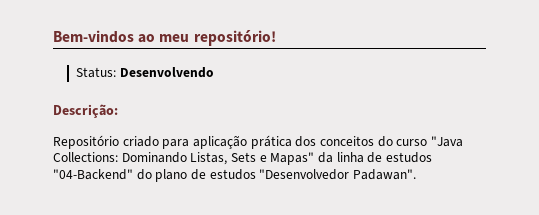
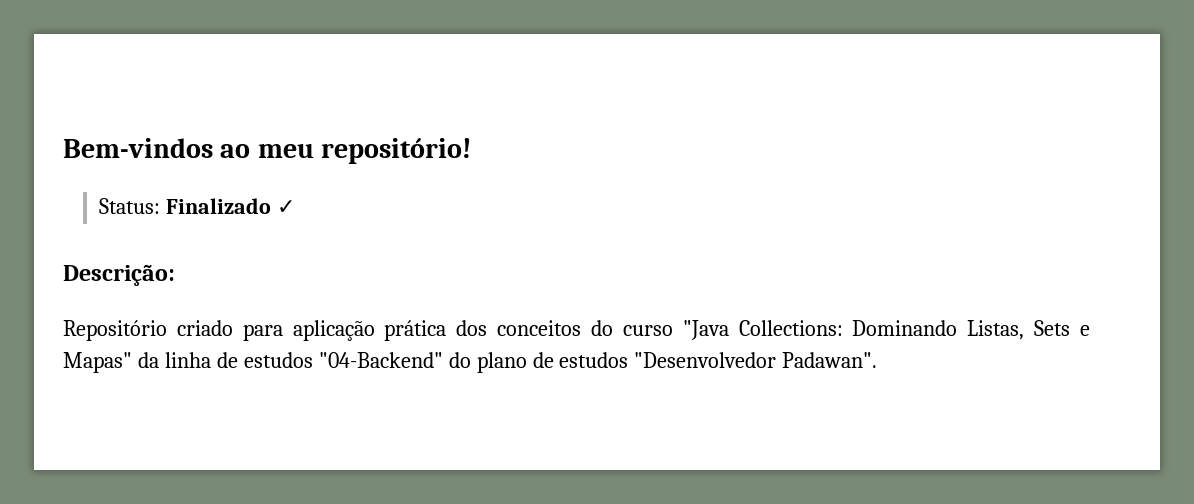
[119,67,214,78] Desenvolvendo -> [165,198,295,214] Finalizado ✓

